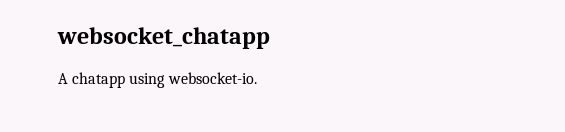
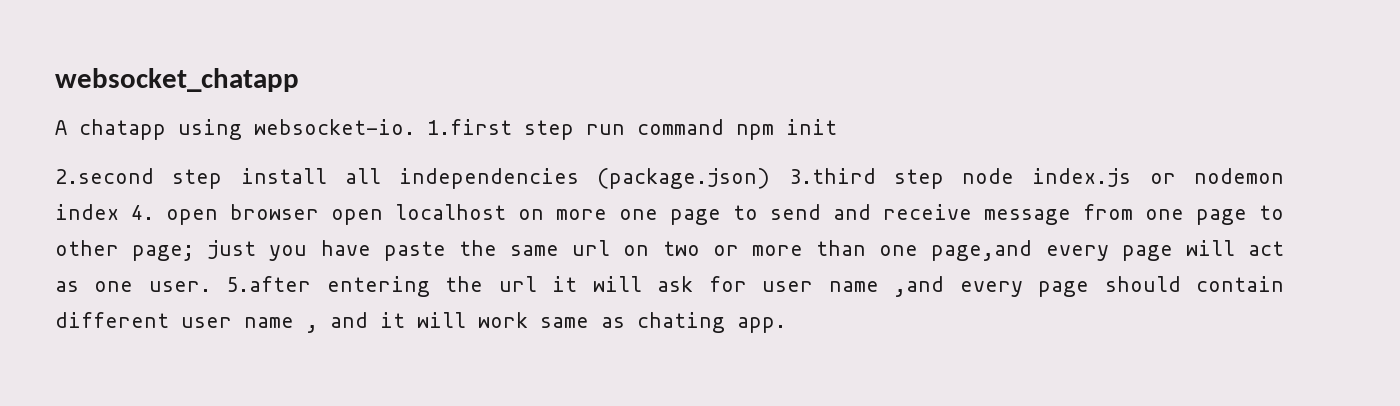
(257, 78) none -> [427,119,837,140] [55,168,1284,189] [55,204,1284,225] [55,240,1284,261] [55,276,1285,297] [55,312,786,333] 1.first step run command npm init // 2.second step install all independencies (package.json) 3.third step node index.js or nodemon index 4. open browser open localhost on more one page to send and receive message from one page to other page; just you have paste the same url on two or more than one page,and every page will act as one user. 5.after entering the url it will ask for user name ,and every page should contain different user name , and it will work same as chating app.

